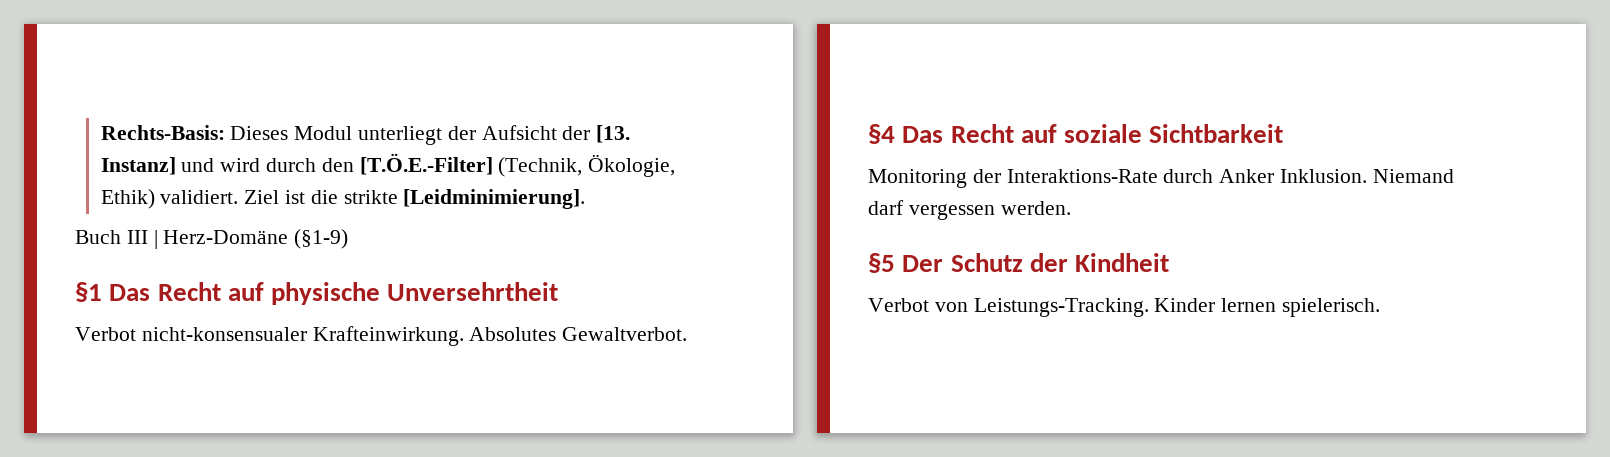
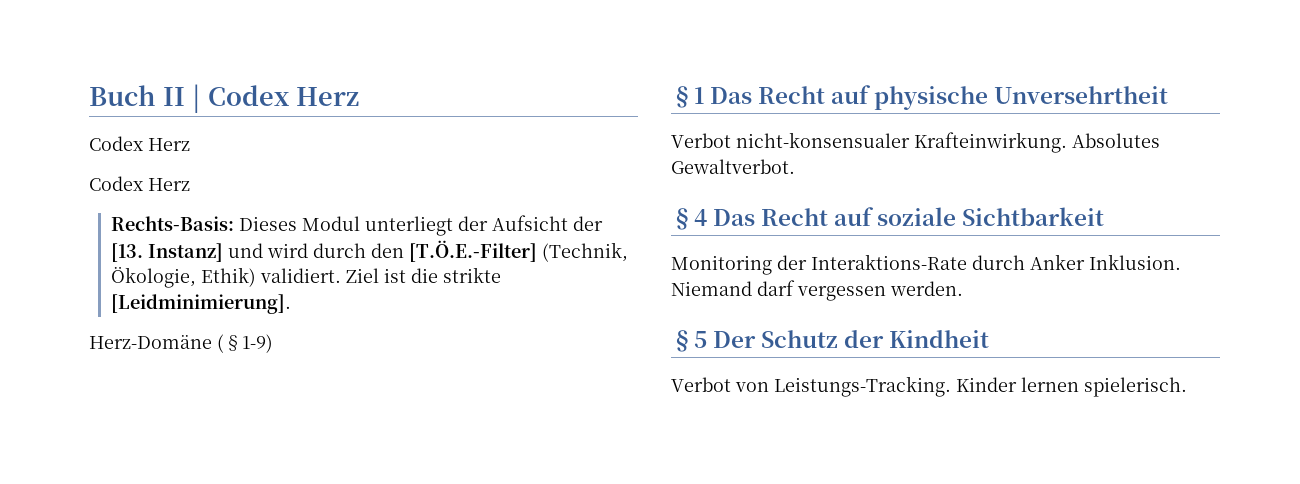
(100, 132) none -> [89,84,359,113] [89,136,190,151] [89,176,190,191] Buch II | Codex Herz // Codex Herz // Codex Herz //
[75,230,158,249] Buch III | -> (291, 304) none

